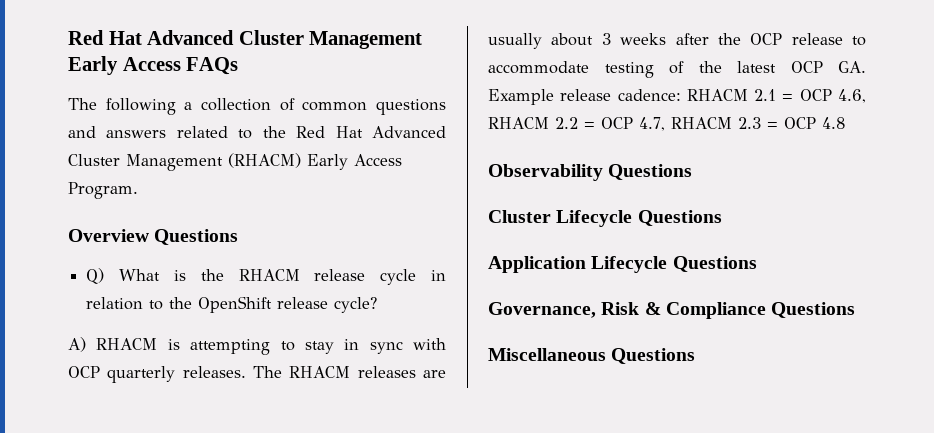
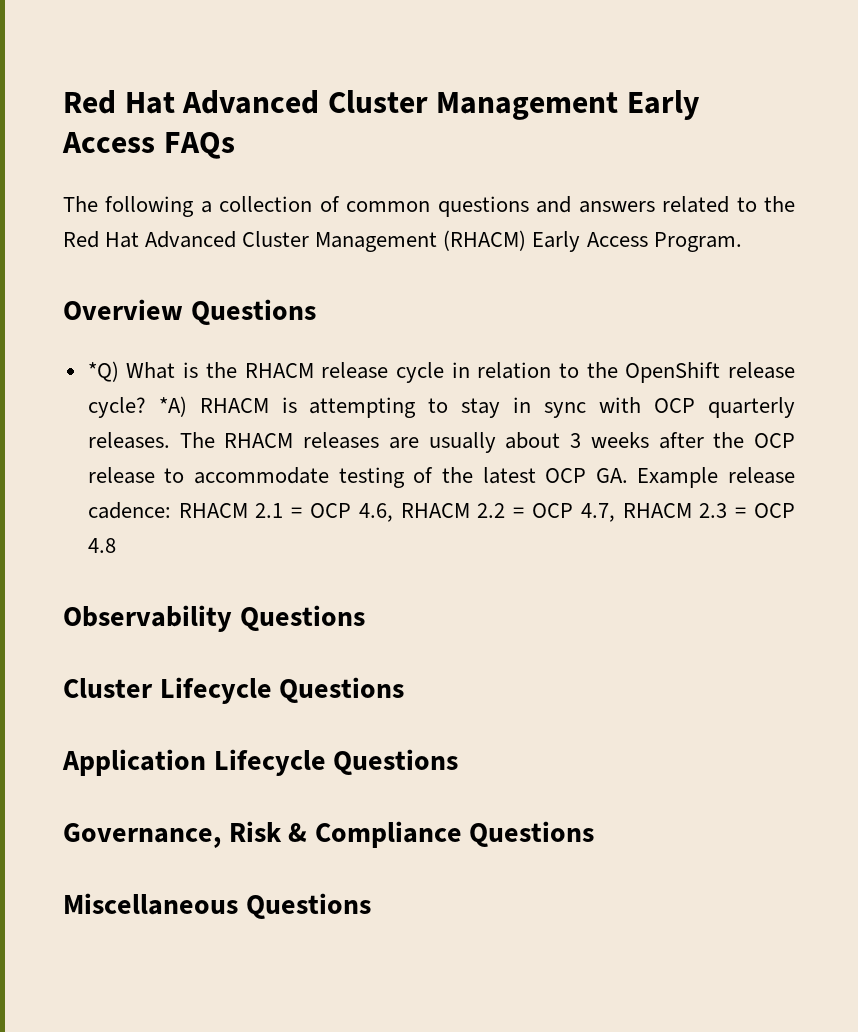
[86,268,105,284] Q) -> [87,361,119,382] *Q)
[68,337,86,352] // A) -> [158,396,187,417] *A)

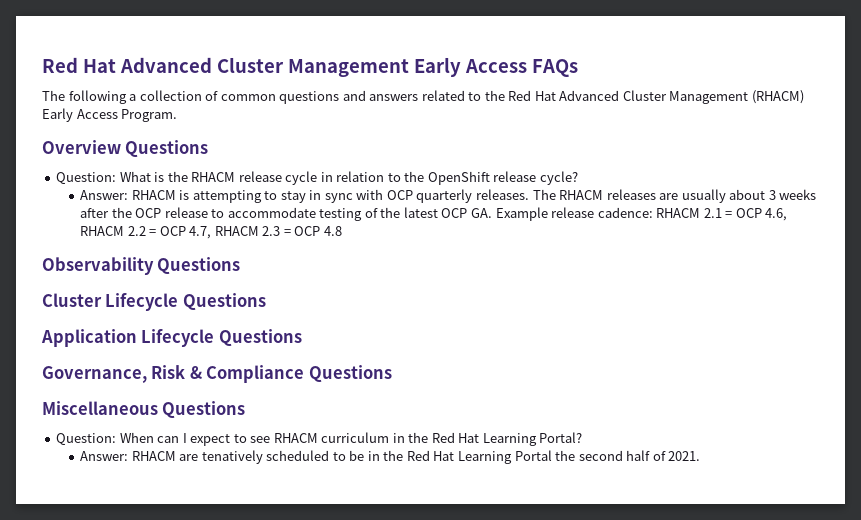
[87,361,119,382] *Q) -> [56,172,117,185] Question:
[158,396,187,417] *A) -> [80,190,129,200] // Answer:
(371, 906) none -> [56,432,583,446] [80,450,701,464] // Question: When can I expect to see RHACM curriculum in the Red Hat Learning Portal? // Answer: RHACM are tenatively scheduled to be in the Red Hat Learning Portal the second half of 2021.

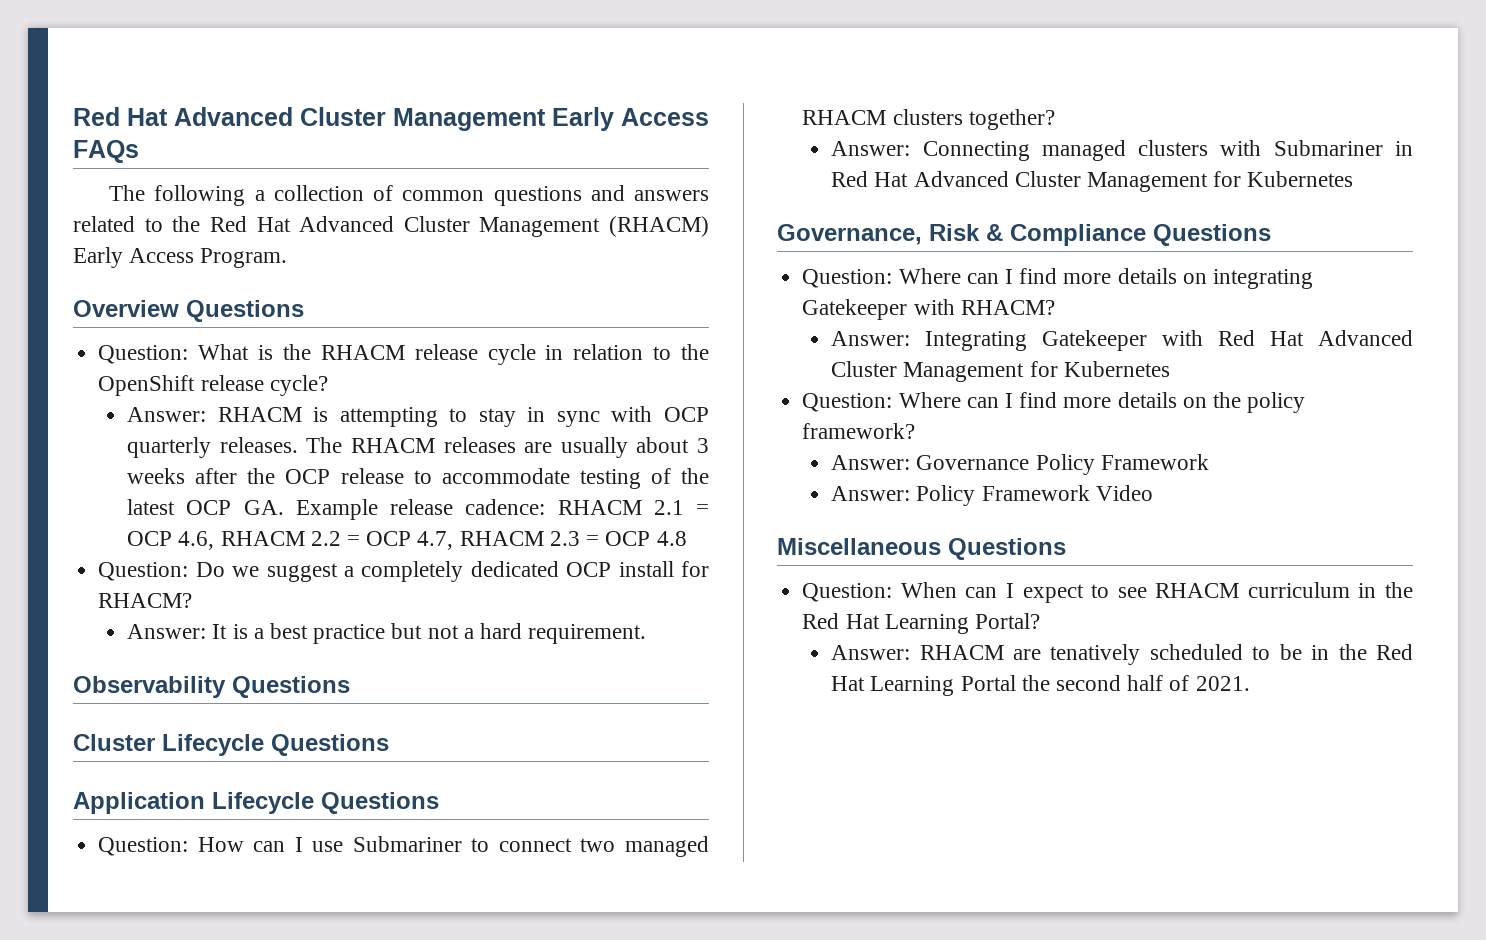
(342, 231) none -> [98,561,709,582] [98,593,193,608] [127,623,647,644] // Question: Do we suggest a completely dedicated OCP install for RHACM? // Answer: It is a best practice but not a hard requirement.
(302, 337) none -> [98,836,710,857] [802,109,1055,130] [831,140,1413,161] [831,171,1354,192] // Question: How can I use Submariner to connect two managed RHACM clusters together? // Answer: Connecting managed clusters with Submariner in Red Hat Advanced Cluster Management for Kubernetes
(392, 373) none -> [802,268,1313,289] [802,299,1055,320] [831,330,1413,351] [831,361,1170,382] [802,392,1306,413] [802,423,916,439] [831,454,1209,475] [831,485,1153,506] // Question: Where can I find more details on integrating Gatekeeper with RHACM? // Answer: Integrating Gatekeeper with Red Hat Advanced Cluster Management for Kubernetes // Question: Where can I find more details on the policy framework? // Answer: Governance Policy Framework // Answer: Policy Framework Video

